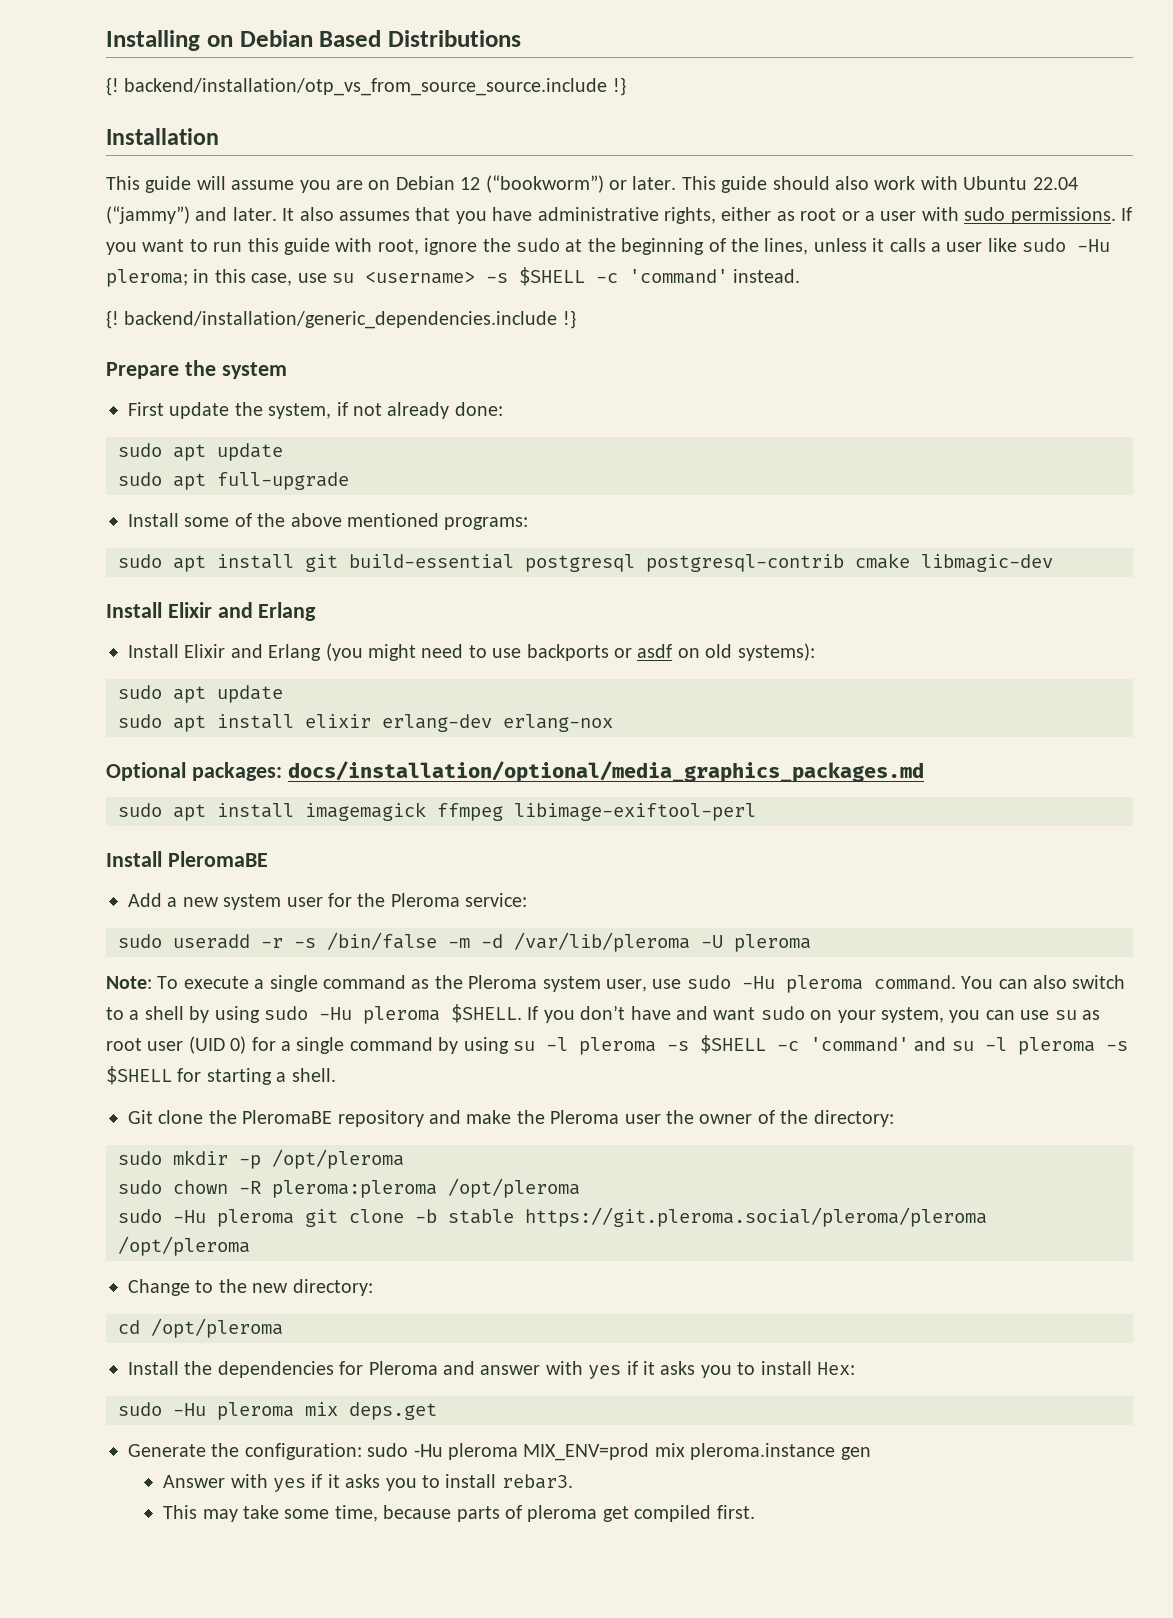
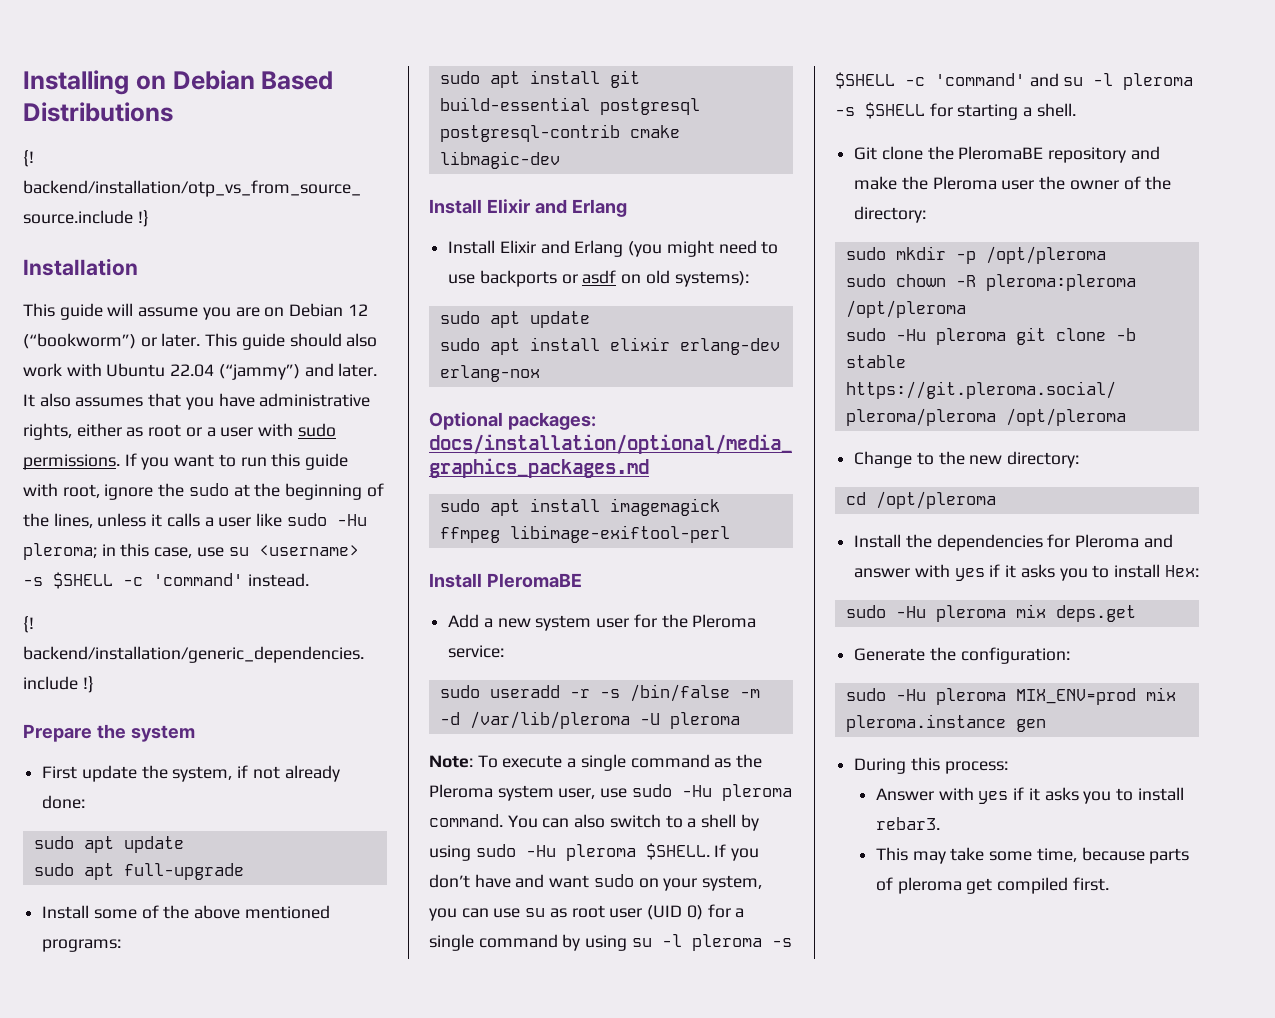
(362, 1451) none -> (1070, 655) //
(871, 1453) none -> [854,757,1008,774] // During this process:

